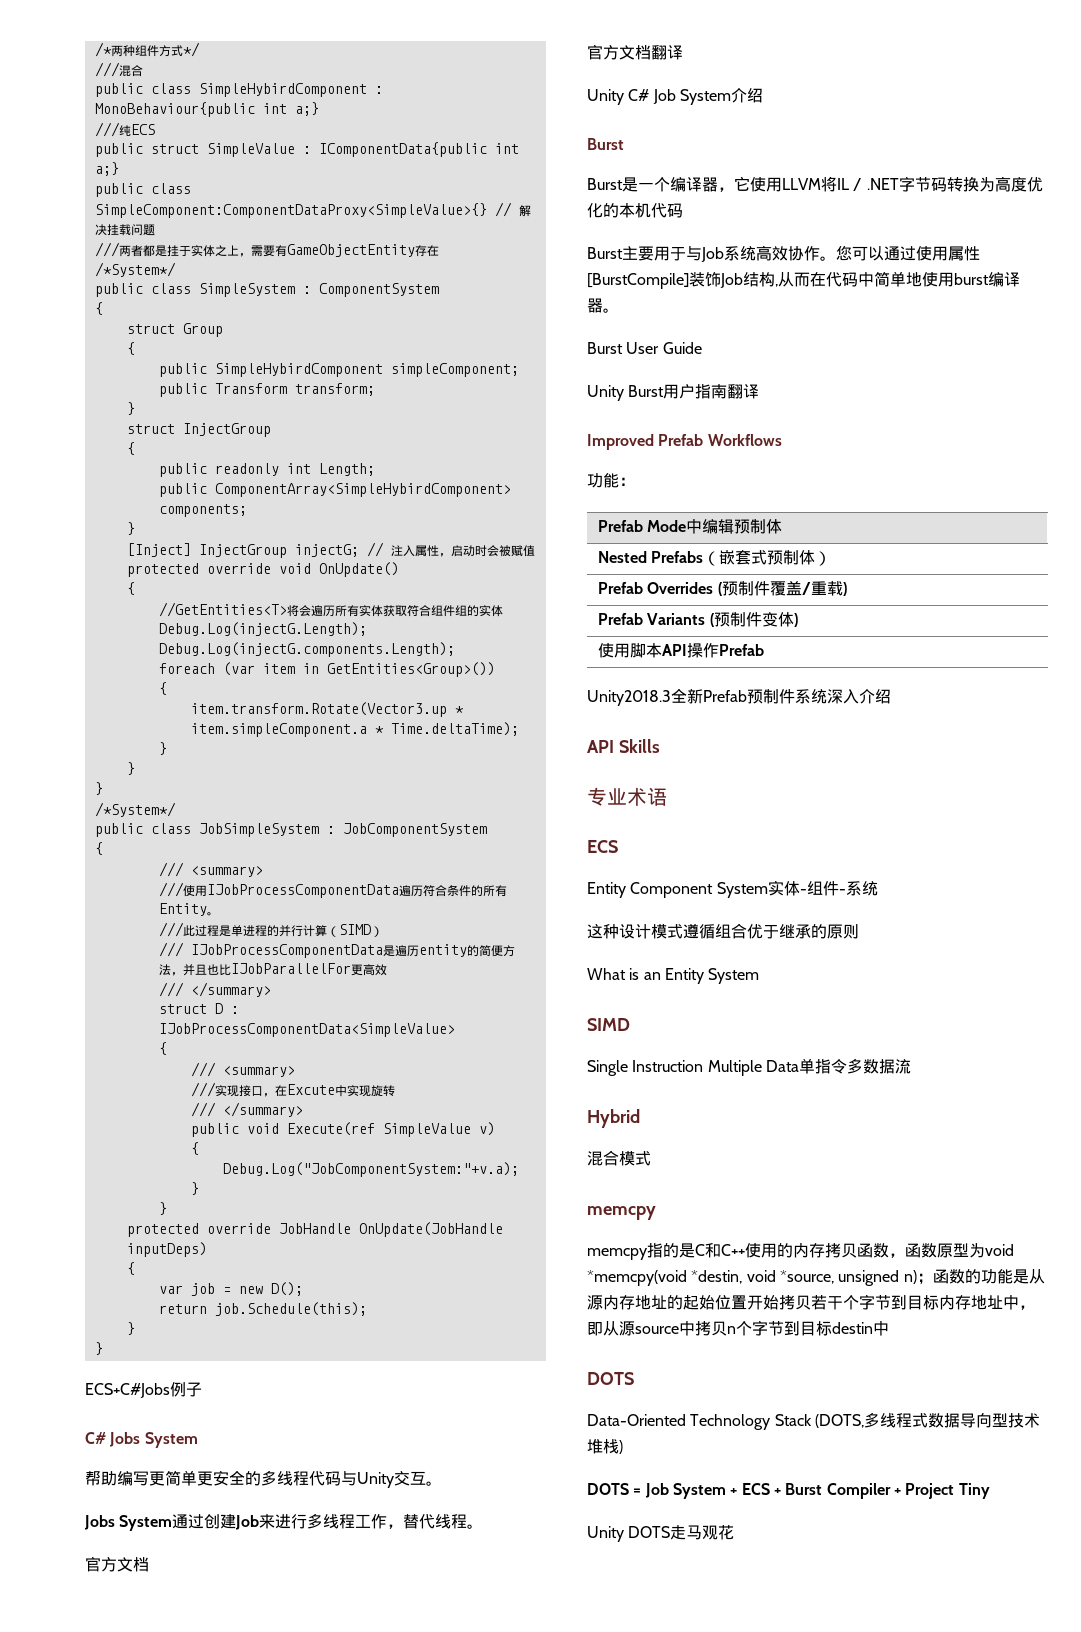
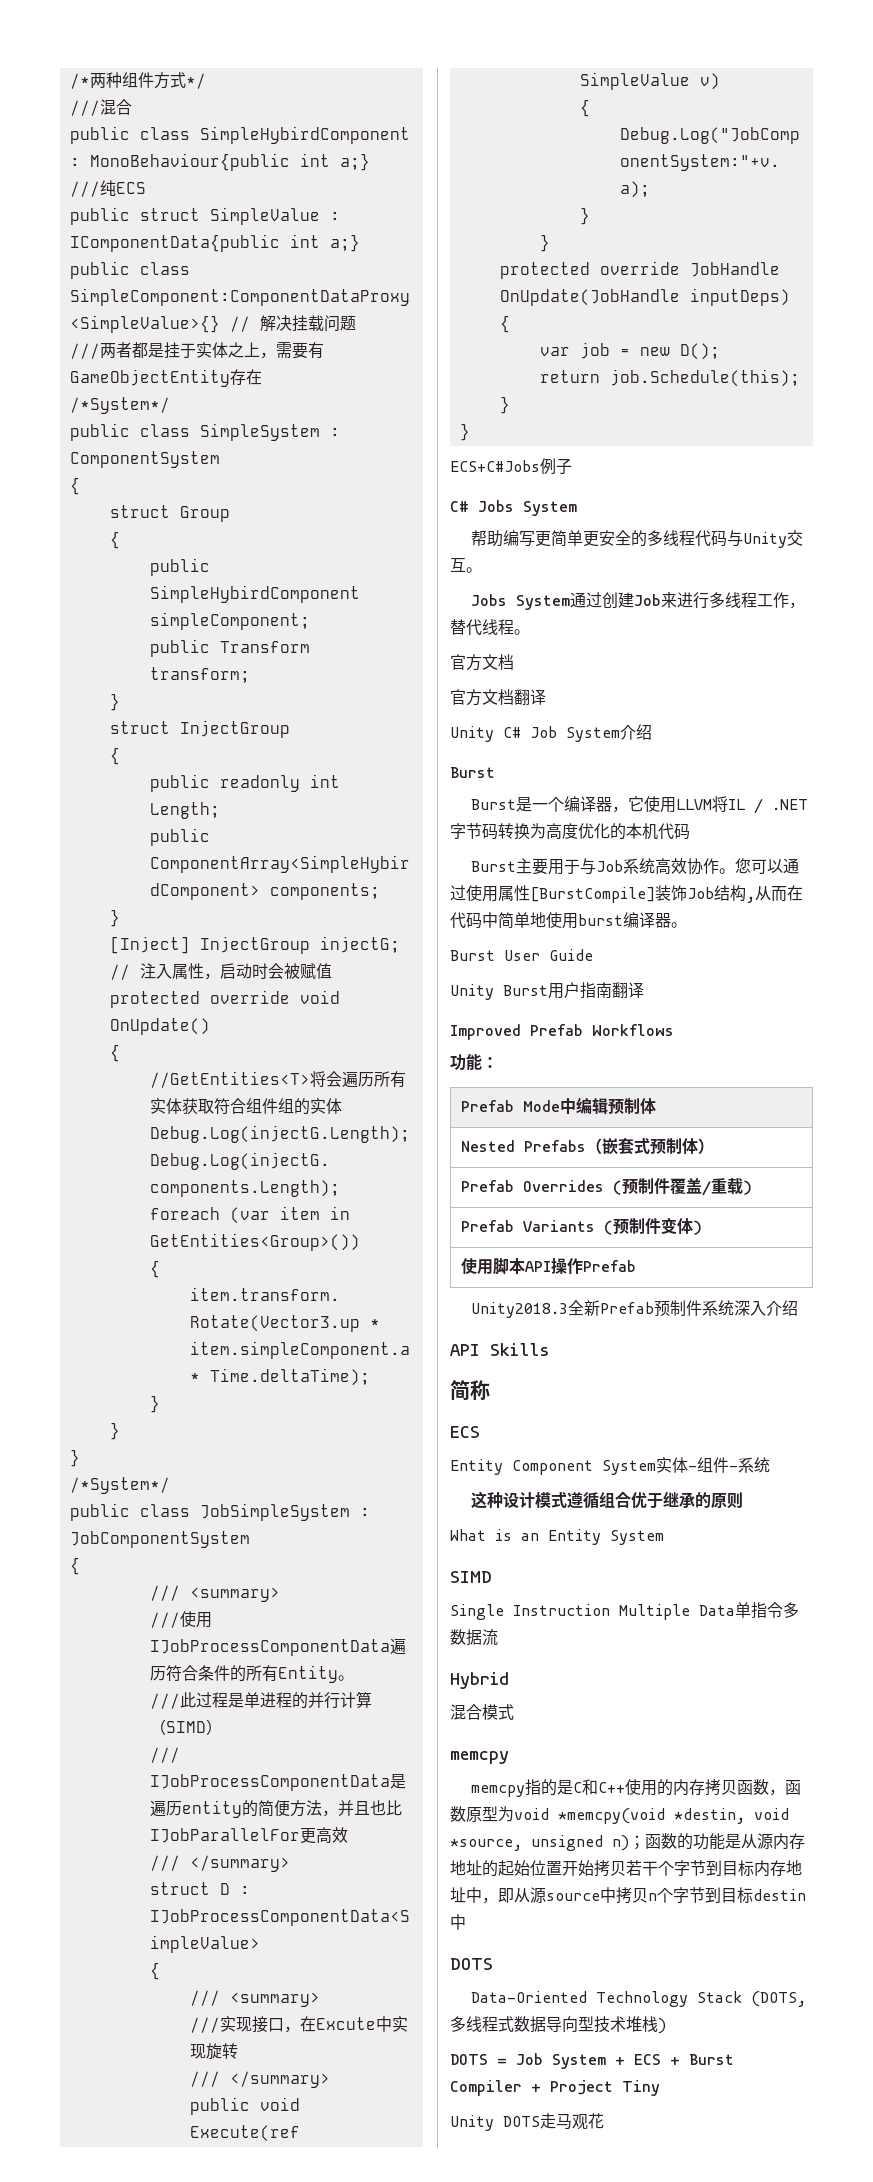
[587,787,667,806] 专业术语 -> [450,1380,490,1401] 简称

